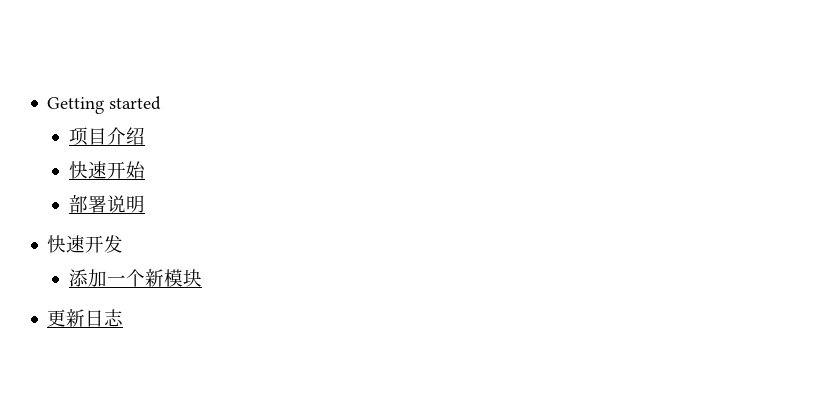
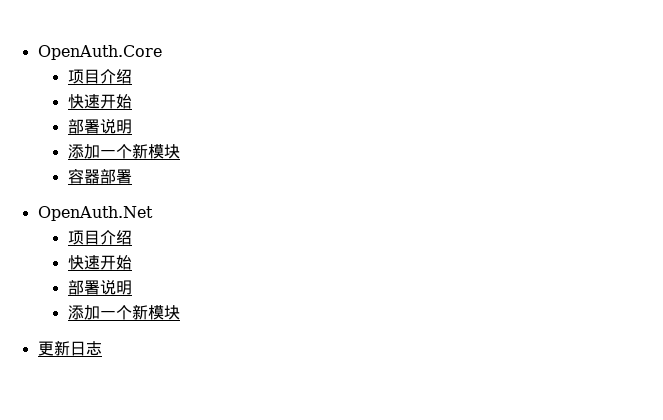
[47,96,162,114] [68,127,145,146] [68,161,146,179] [68,195,145,213] [47,235,124,253] Getting started // 项目介绍 // 快速开始 // 部署说明 // 快速开发 -> [37,45,162,60] [67,69,132,84] [67,94,132,109] [67,118,132,134] [67,143,180,159] [67,168,132,184] [37,206,153,221] [67,230,132,245] [67,255,132,270] [67,279,132,295] OpenAuth.Core // 项目介绍 // 快速开始 // 部署说明 // 添加一个新模块 // 容器部署 // OpenAuth.Net // 项目介绍 // 快速开始 // 部署说明

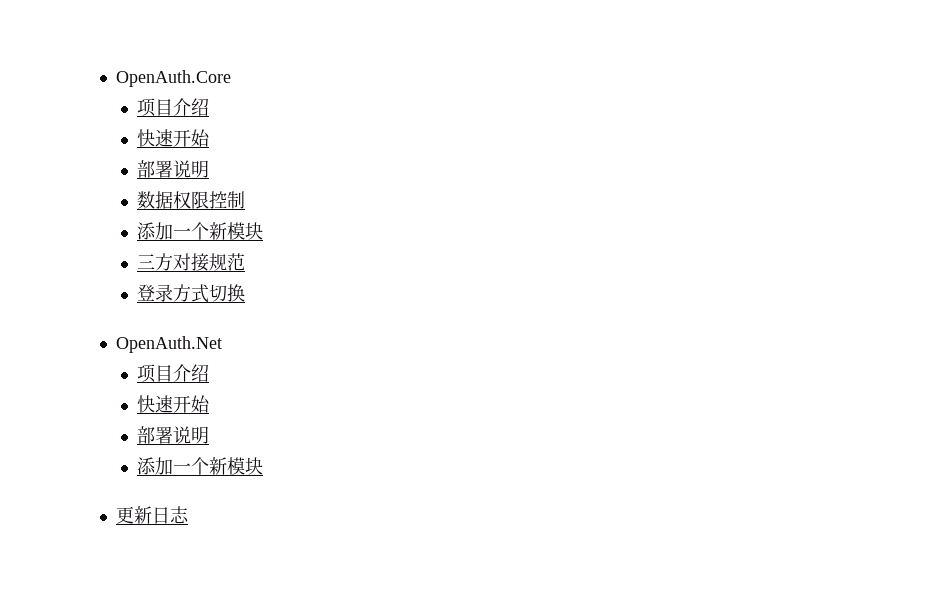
[67,143,180,159] [67,168,132,184] // 添加一个新模块 // 容器部署 -> [137,191,246,209] [137,222,264,240] [137,253,246,272] [137,284,246,303] // 数据权限控制 // 添加一个新模块 // 三方对接规范 // 登录方式切换

